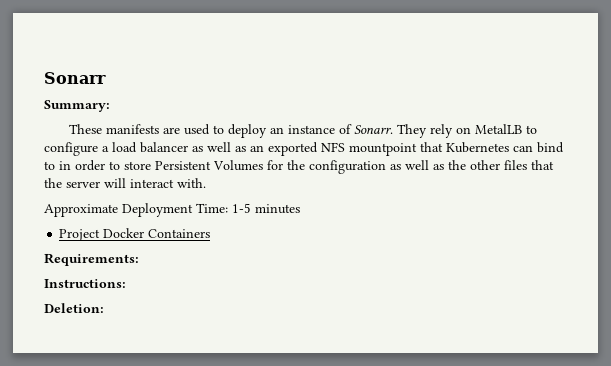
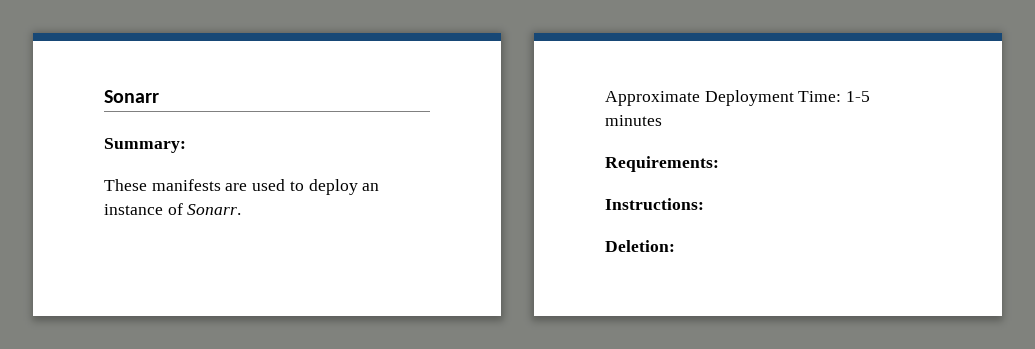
[397,124,538,138] [44,142,564,156] [44,160,554,174] [44,178,206,188] They rely on MetalLB to configure a load balancer as well as an exported NFS mountpoint that Kubernetes can bind to in order to store Persistent Volumes for the configuration as well as the other files that the server will interact with. -> (242, 209) none
[59,228,211,241] // Project Docker Containers -> (662, 120) none

